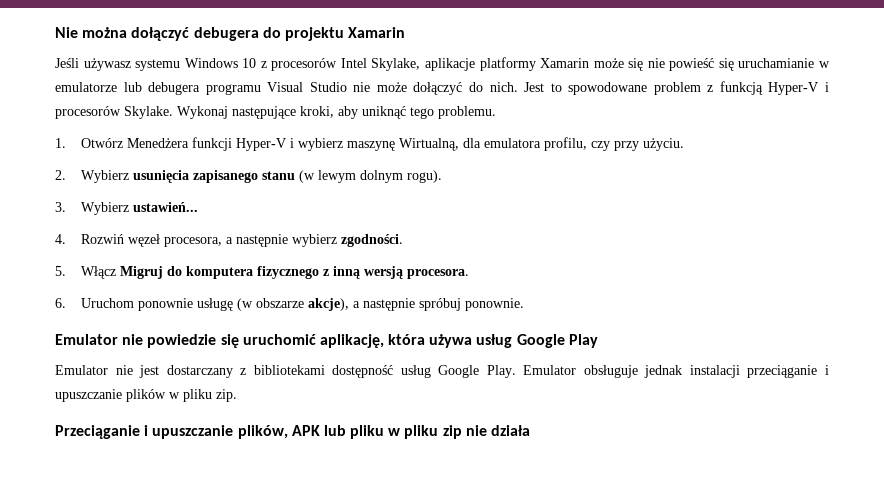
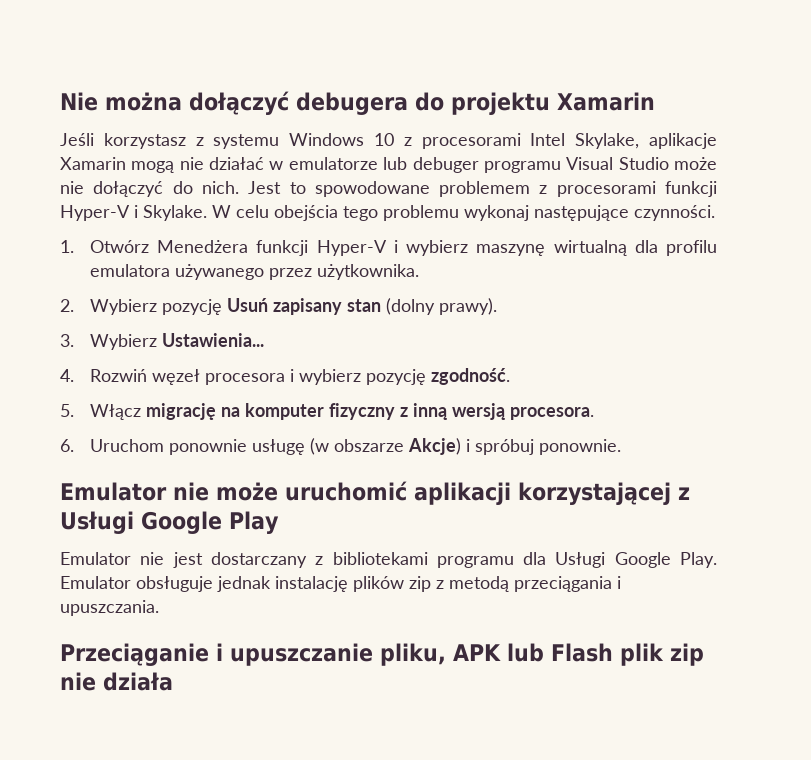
[83,58,131,71] używasz -> [103,133,204,149] korzystasz z
[271,58,338,71] procesorów -> [421,133,521,149] procesorami
[479,57,815,71] platformy Xamarin może się nie powieść się uruchamianie -> [60,157,265,173] Xamarin mogą nie działać
[148,82,201,95] debugera -> [412,157,479,173] debuger
[353,82,407,92] nie może -> [674,157,718,170] [60,181,84,194] może nie
[653,81,829,95] [55,106,496,119] problem z funkcją Hyper-V i procesorów Skylake. Wykonaj następujące kroki, aby uniknąć tego problemu. -> [439,181,717,197] [60,205,715,221] problemem z procesorami funkcji Hyper-V i Skylake. W celu obejścia tego problemu wykonaj następujące czynności.
[399,137,685,151] [55,170,443,183] Wirtualną, dla emulatora profilu, czy przy użyciu. // 2. Wybierz usunięcia zapisanego stanu (w lewym dolnym rogu). -> [553,240,717,256] [89,264,419,280] [60,298,497,315] wirtualną dla profilu emulatora używanego przez użytkownika. // 2. Wybierz pozycję Usuń zapisany stan (dolny prawy).
[133,202,199,212] ustawień... -> [161,333,264,347] Ustawienia...
[164,234,404,247] [55,266,320,279] procesora, a następnie wybierz zgodności. // 5. Włącz Migruj do komputera fizycznego -> [204,368,510,385] [60,403,395,420] procesora i wybierz pozycję zgodność. // 5. Włącz migrację na komputer fizyczny
[308,298,416,311] akcje), a następnie -> [407,438,470,455] Akcje) i
[147,334,513,348] powiedzie się uruchomić aplikację, która używa usług -> [216,481,690,505] [60,511,134,534] może uruchomić aplikacji korzystającej z Usługi
[332,365,431,378] dostępność usług -> [436,552,606,568] programu dla Usługi
[689,365,829,378] [55,389,237,402] instalacji przeciąganie i upuszczanie plików w pliku zip. -> [275,576,621,592] [60,600,159,616] instalację plików zip z metodą przeciągania i upuszczania.
[237,425,288,439] plików, -> [380,643,446,666] pliku,
[350,425,439,439] pliku w pliku -> [551,643,664,666] Flash plik

